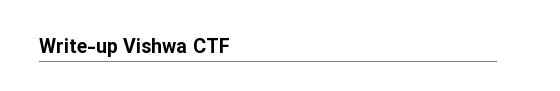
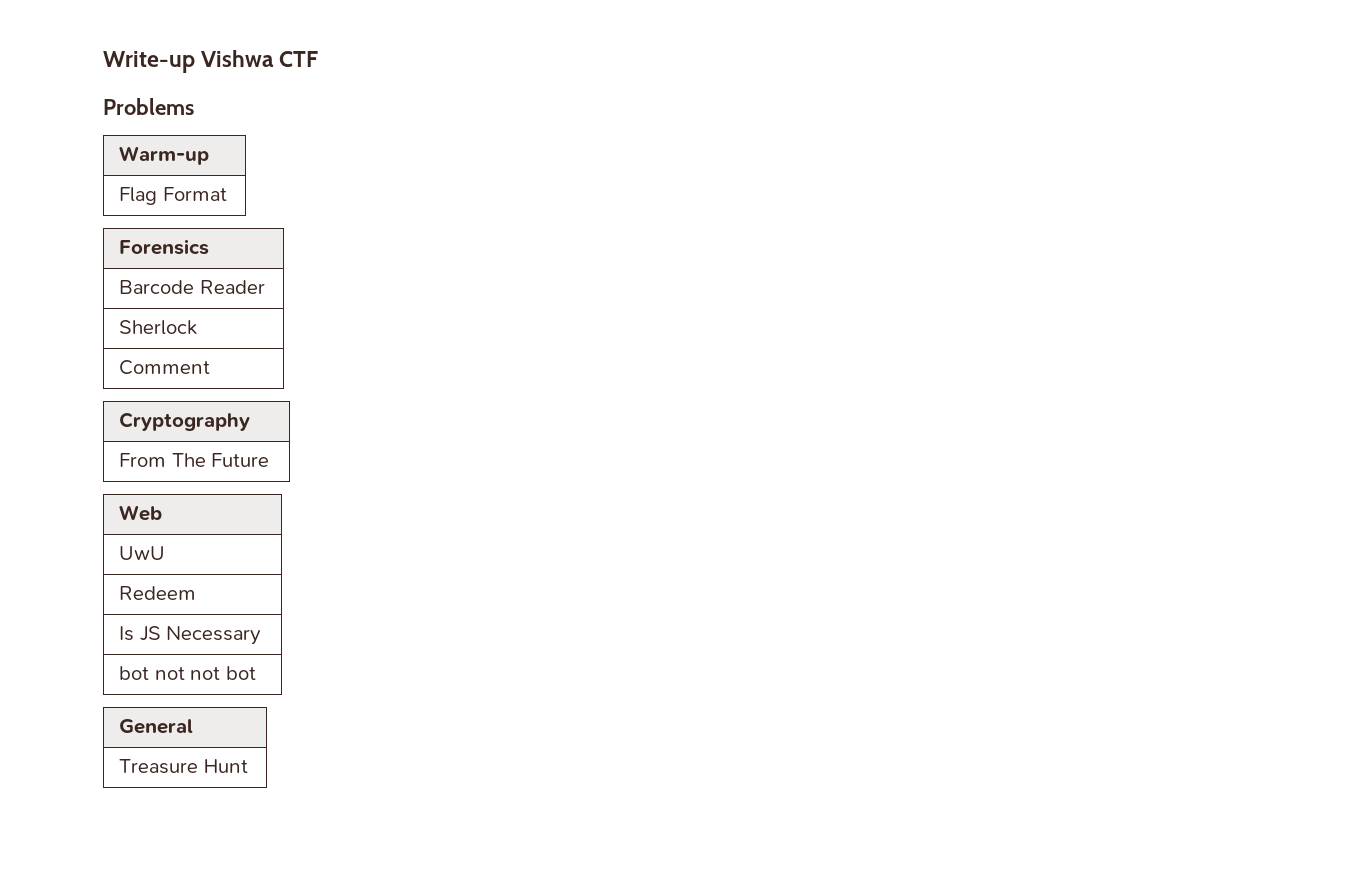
(230, 45) none -> [103,98,194,115] [118,146,209,165] [118,187,227,205] [118,239,209,255] [118,280,265,294] [118,320,197,335] [118,360,210,375] [118,412,250,431] [118,453,270,467] [118,505,162,521] [118,546,165,560] [118,586,196,600] [118,626,262,645] [118,666,256,680] [118,719,193,734] [118,759,248,774] // Problems // Warm-up // Flag Format // Forensics // Barcode Reader // Sherlock // Comment // Cryptography // From The Future // Web // UwU // Redeem // Is JS Necessary // bot not not bot // General // Treasure Hunt

